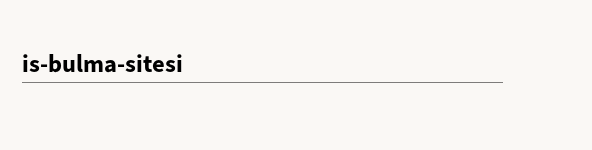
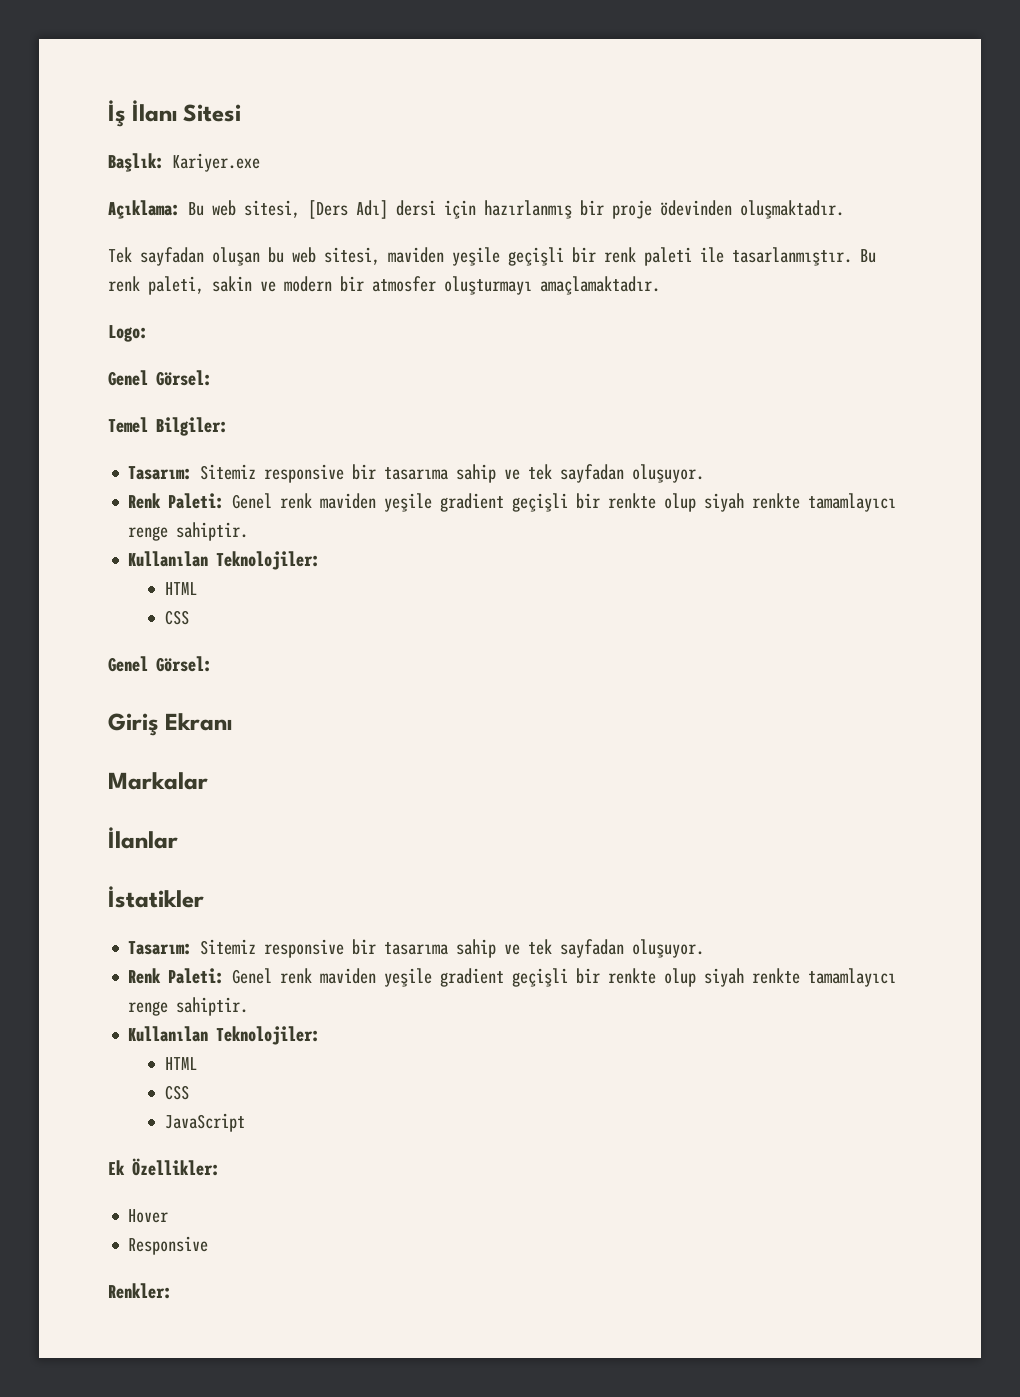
[22,54,183,73] is-bulma-sitesi -> [108,100,242,127] [108,153,260,172] [108,200,844,219] [108,247,876,266] [108,276,660,295] [108,325,148,342] [108,370,212,386] [108,417,228,436] [128,464,705,483] [128,493,897,512] [128,522,249,541] [128,551,321,570] [164,582,197,595] [164,610,189,625] [108,656,212,672] [108,713,232,736] [108,772,208,790] [108,827,178,849] [108,886,204,908] [128,939,705,958] [128,968,897,987] [128,997,249,1016] [128,1026,321,1045] [164,1057,197,1070] [164,1085,189,1100] [164,1113,245,1132] [108,1158,220,1176] [128,1209,169,1223] [128,1236,209,1255] [108,1283,172,1299] İş İlanı Sitesi // Başlık: Kariyer.exe // Açıklama: Bu web sitesi, [Ders Adı] dersi için hazırlanmış bir proje ödevinden oluşmaktadır. // Tek sayfadan oluşan bu web sitesi, maviden yeşile geçişli bir renk paleti ile tasarlanmıştır. Bu renk paleti, sakin ve modern bir atmosfer oluşturmayı amaçlamaktadır. // Logo: // Genel Görsel: // Temel Bilgiler: // Tasarım: Sitemiz responsive bir tasarıma sahip ve tek sayfadan oluşuyor. // Renk Paleti: Genel renk maviden yeşile gradient geçişli bir renkte olup siyah renkte tamamlayıcı renge sahiptir. // Kullanılan Teknolojiler: // HTML // CSS // Genel Görsel: // Giriş Ekranı // Markalar // İlanlar // İstatikler // Tasarım: Sitemiz responsive bir tasarıma sahip ve tek sayfadan oluşuyor. // Renk Paleti: Genel renk maviden yeşile gradient geçişli bir renkte olup siyah renkte tamamlayıcı renge sahiptir. // Kullanılan Teknolojiler: // HTML // CSS // JavaScript // Ek Özellikler: // Hover // Responsive // Renkler:

